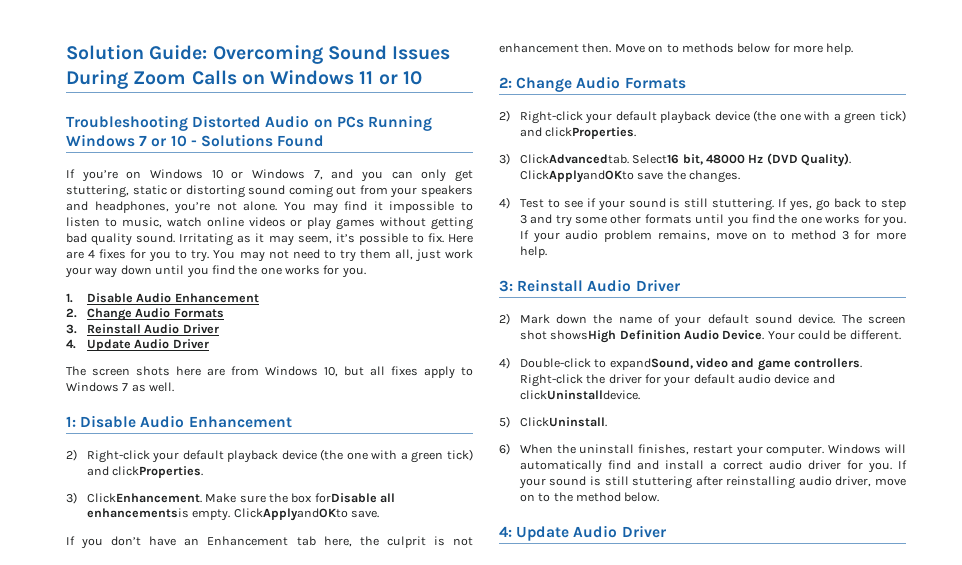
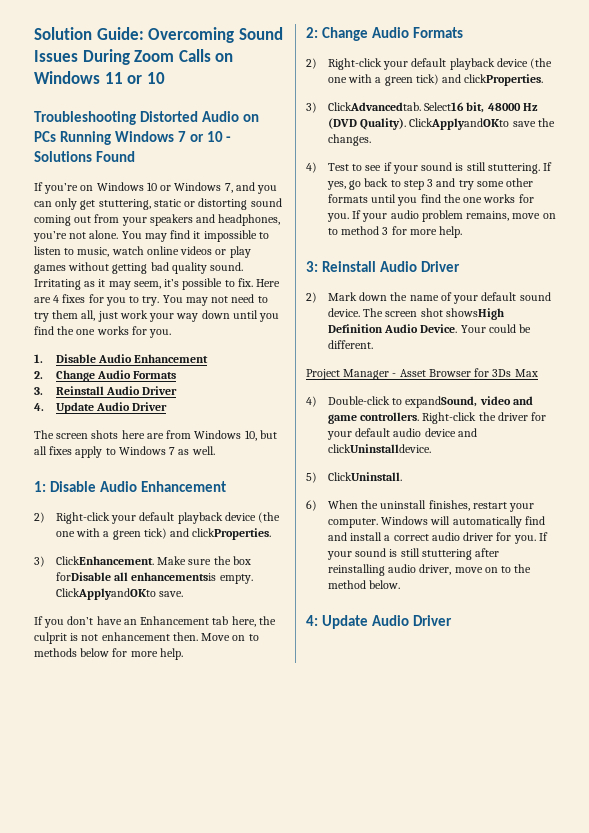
(901, 335) none -> [306,368,538,380] // Project Manager - Asset Browser for 3Ds Max

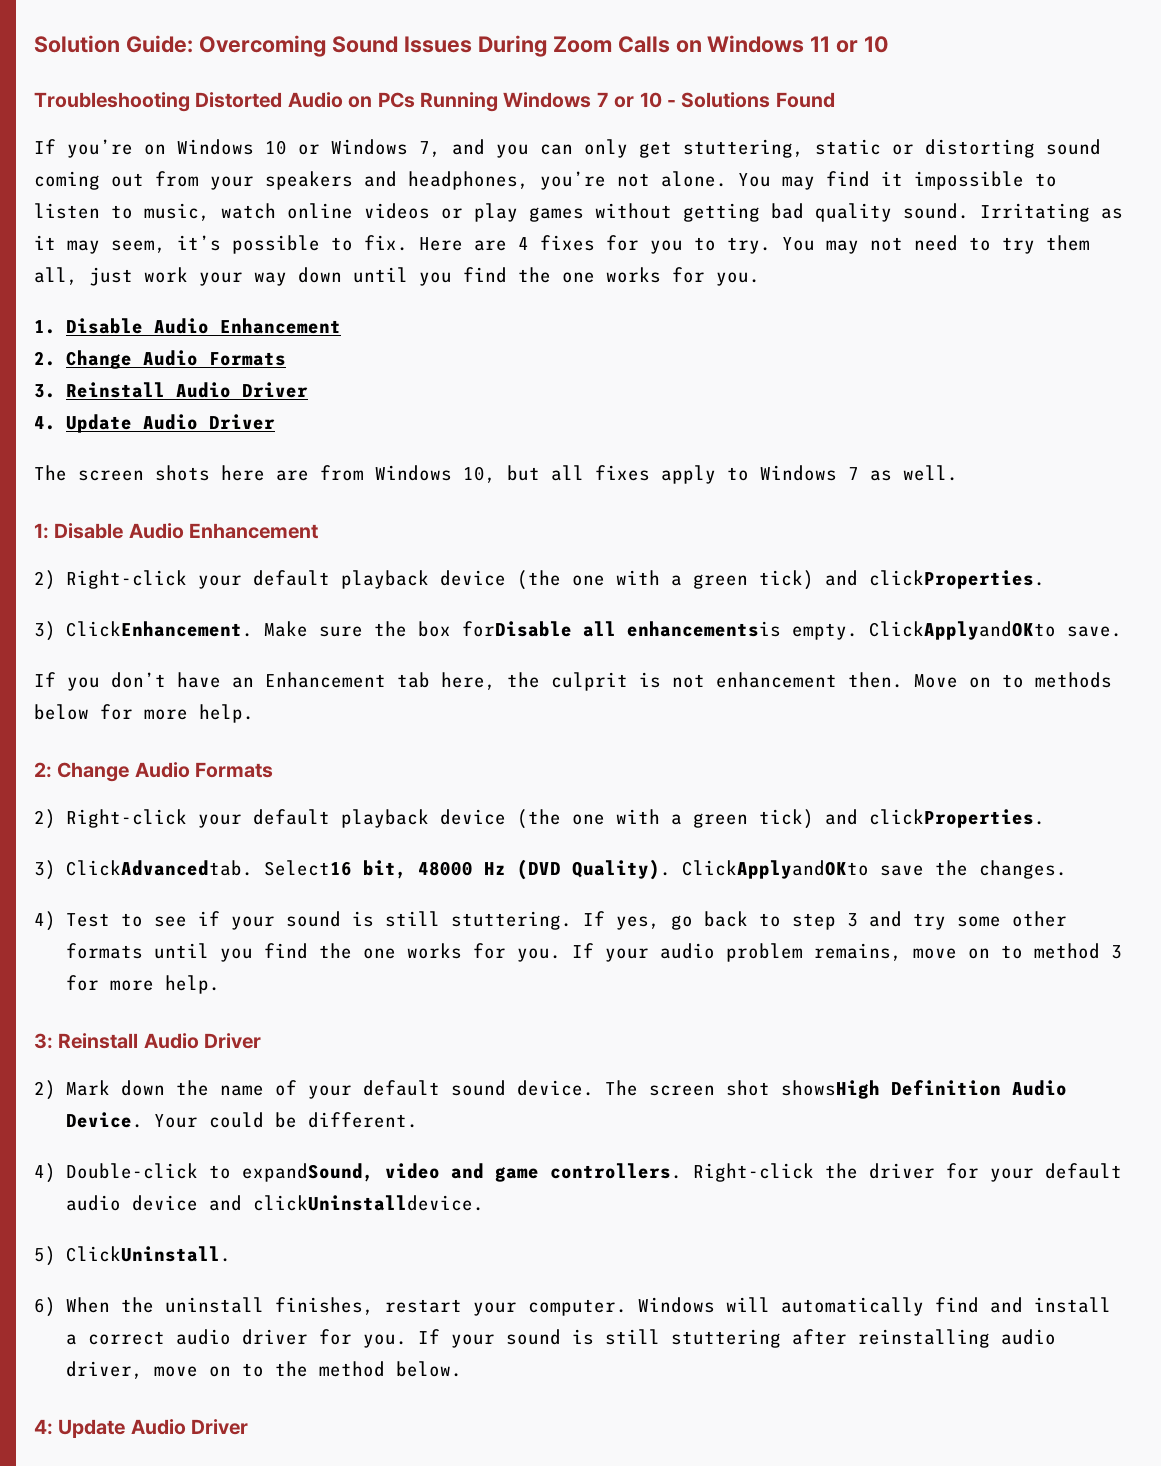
[306,368,538,380] // Project Manager - Asset Browser for 3Ds Max -> (419, 1120) none

